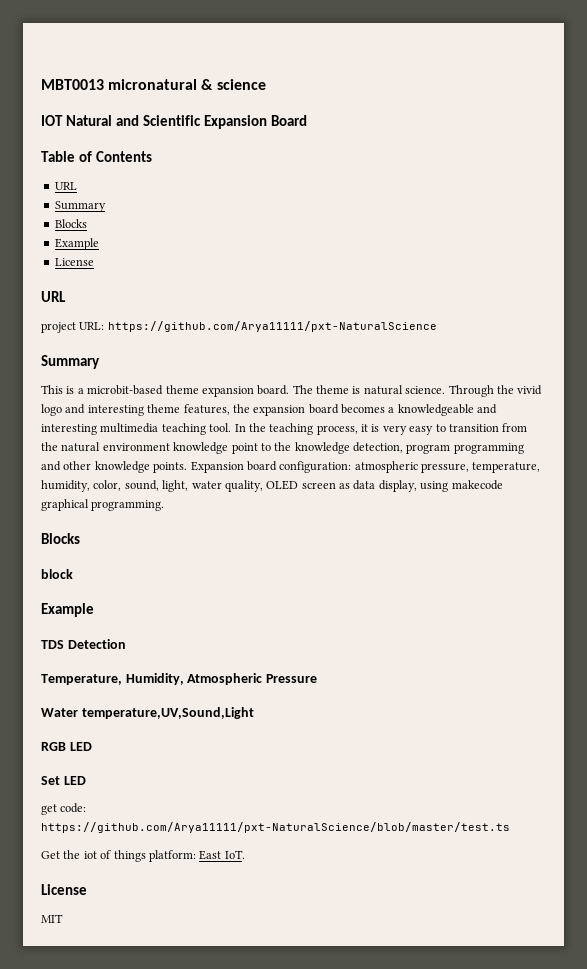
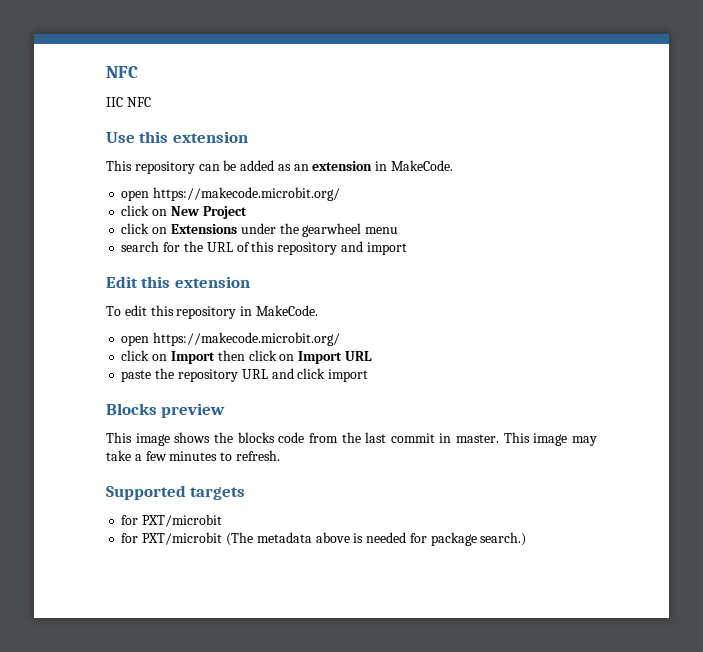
[41,79,266,90] [41,115,307,129] [41,151,152,162] [54,182,77,190] [54,201,106,212] [54,219,87,228] [54,238,99,250] [54,258,94,266] [41,291,66,302] [41,321,437,333] [41,355,100,369] [41,385,543,397] [41,404,498,416] [41,423,528,435] [41,442,524,454] [41,461,541,473] [41,480,503,492] [41,499,165,511] [41,533,80,544] [41,569,73,579] [41,603,94,617] [41,639,126,649] [41,673,317,685] [41,707,254,719] [41,742,92,751] [41,776,86,785] [41,803,87,815] [41,822,510,833] [41,850,245,862] [41,884,87,895] [41,914,63,923] MBT0013 micronatural & science // IOT Natural and Scientific Expansion Board // Table of Contents // URL // Summary // Blocks // Example // License // URL // project URL: https://github.com/Arya11111/pxt-NaturalScience // Summary // This is a microbit-based theme expansion board. The theme is natural science. Through the vivid logo and interesting theme features, the expansion board becomes a knowledgeable and interesting multimedia teaching tool. In the teaching process, it is very easy to transition from the natural environment knowledge point to the knowledge detection, program programming and other knowledge points. Expansion board configuration: atmospheric pressure, temperature, humidity, color, sound, light, water quality, OLED screen as data display, using makecode graphical programming. // Blocks // block // Example // TDS Detection // Temperature, Humidity, Atmospheric Pressure // Water temperature,UV,Sound,Light // RGB LED // Set LED // get code: https://github.com/Arya11111/pxt-NaturalScience/blob/master/test.ts // Get the iot of things platform: East IoT. // License // MIT -> [106,66,138,78] [106,97,151,107] [106,131,248,143] [106,160,454,174] [121,187,341,201] [121,205,247,219] [121,223,399,237] [121,241,407,255] [106,276,250,288] [106,305,318,319] [121,332,341,346] [121,350,372,364] [121,368,369,382] [106,403,226,418] [106,432,598,446] [106,450,280,461] [106,485,246,500] [121,514,223,527] [121,532,527,546] NFC // IIC NFC // Use this extension // This repository can be added as an extension in MakeCode. // open https://makecode.microbit.org/ // click on New Project // click on Extensions under the gearwheel menu // search for the URL of this repository and import // Edit this extension // To edit this repository in MakeCode. // open https://makecode.microbit.org/ // click on Import then click on Import URL // paste the repository URL and click import // Blocks preview // This image shows the blocks code from the last commit in master. This image may take a few minutes to refresh. // Supported targets // for PXT/microbit // for PXT/microbit (The metadata above is needed for package search.)

